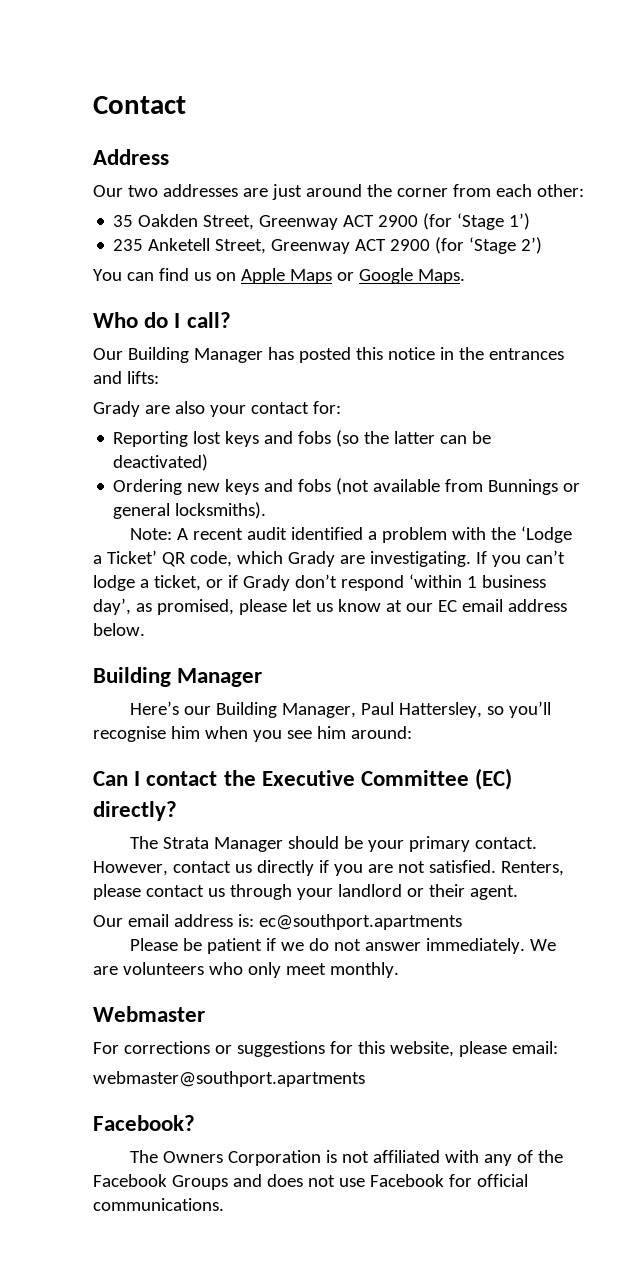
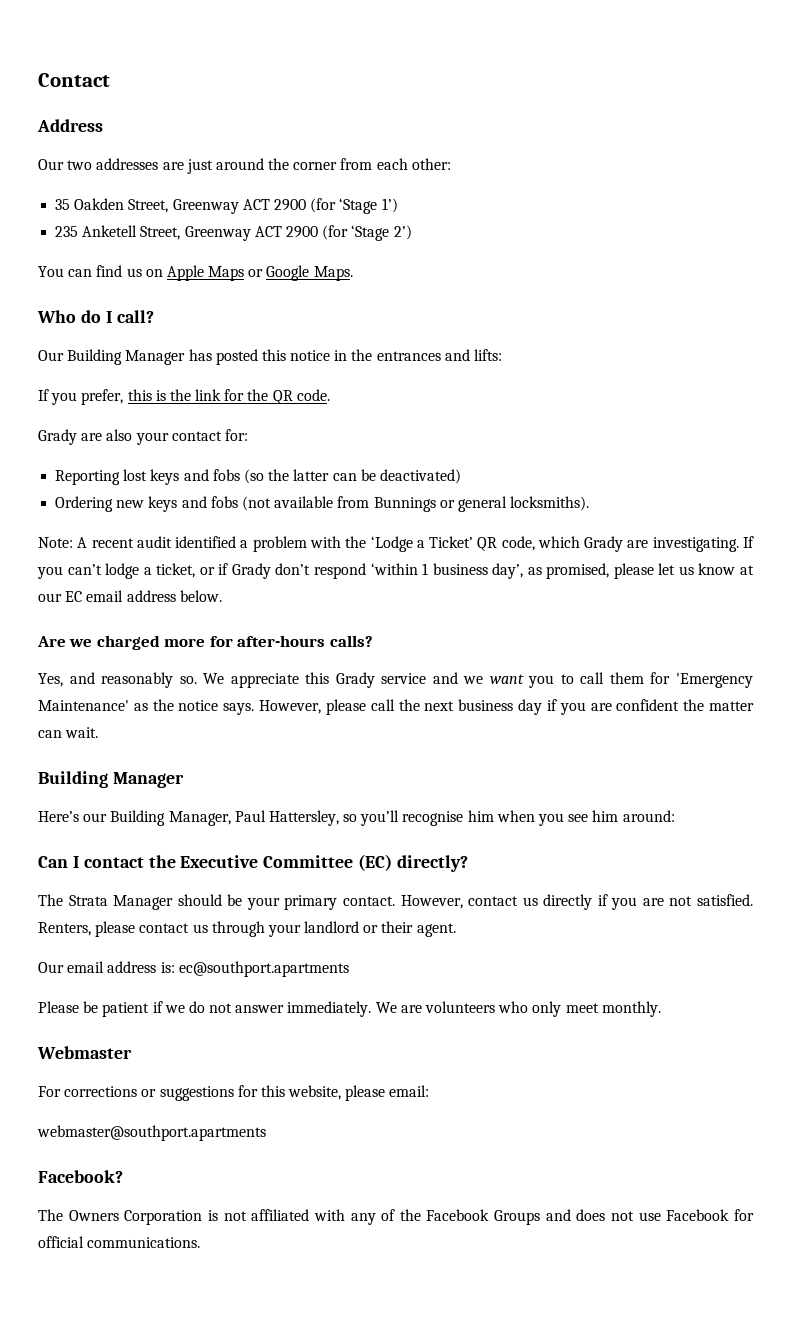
(159, 377) none -> [38,389,330,405] // If you prefer, this is the link for the QR code.
(145, 629) none -> [37,635,373,650] [38,672,753,688] [38,699,755,715] [38,727,99,738] // Are we charged more for after-hours calls? // Yes, and reasonably so. We appreciate this Grady service and we want you to call them for 'Emergency Maintenance' as the notice says. However, please call the next business day if you are confident the matter can wait.

